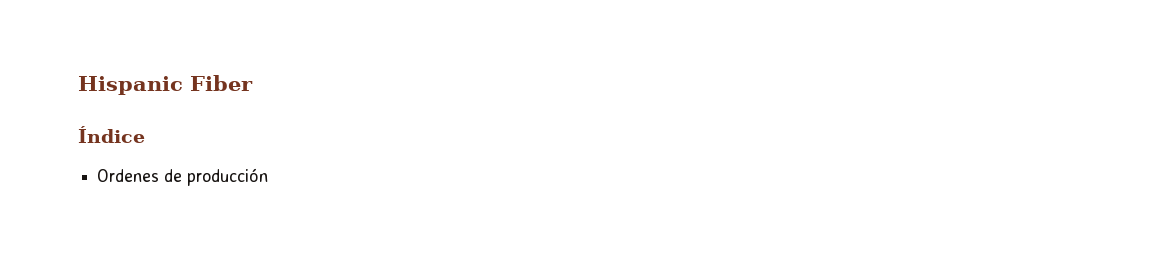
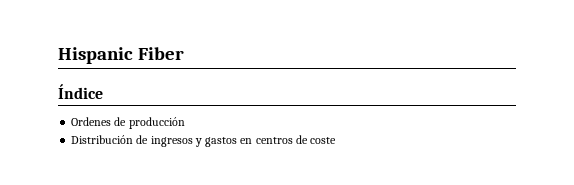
(269, 177) none -> [71,135,337,147] // Distribución de ingresos y gastos en centros de coste

